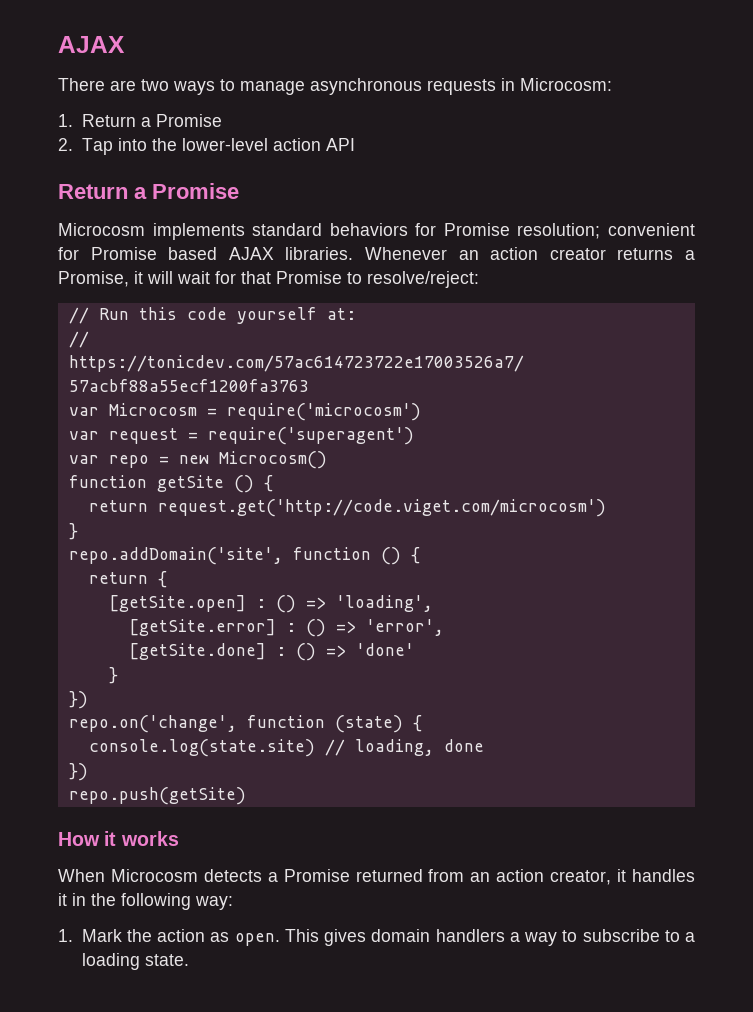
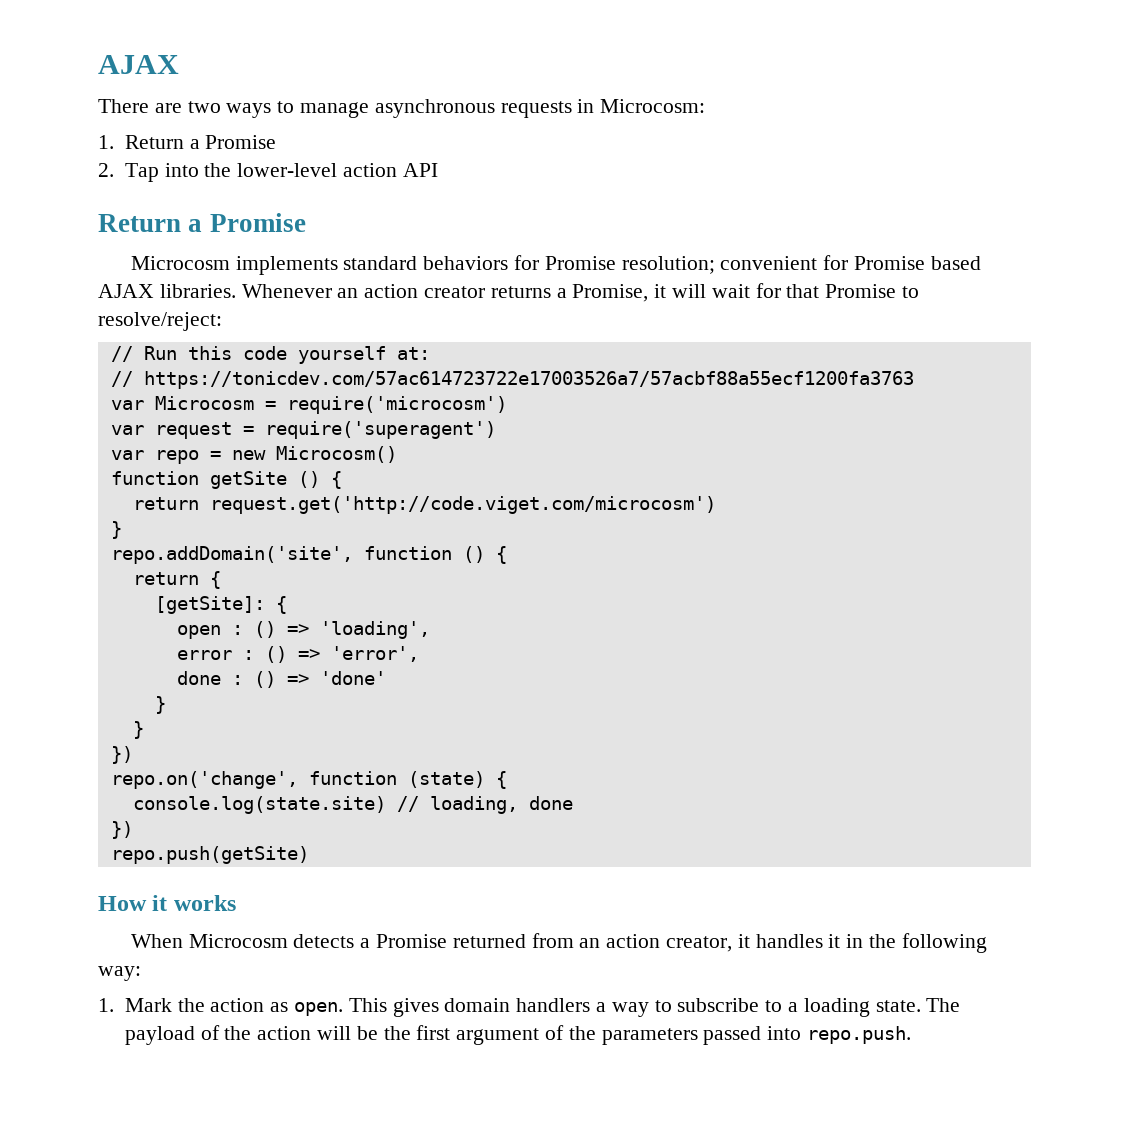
[108,595,246,612] [getSite.open] -> [154,596,287,614] [176,625,221,639] [getSite]: { // open
[128,619,276,636] [getSite.error] -> [176,650,232,660] error
[128,643,266,660] [getSite.done] -> [176,671,221,685] done
(118, 675) none -> [132,721,144,739] // }
(189, 960) none -> [926,998,961,1012] [124,1025,912,1045] The payload of the action will be the first argument of the parameters passed into repo.push.

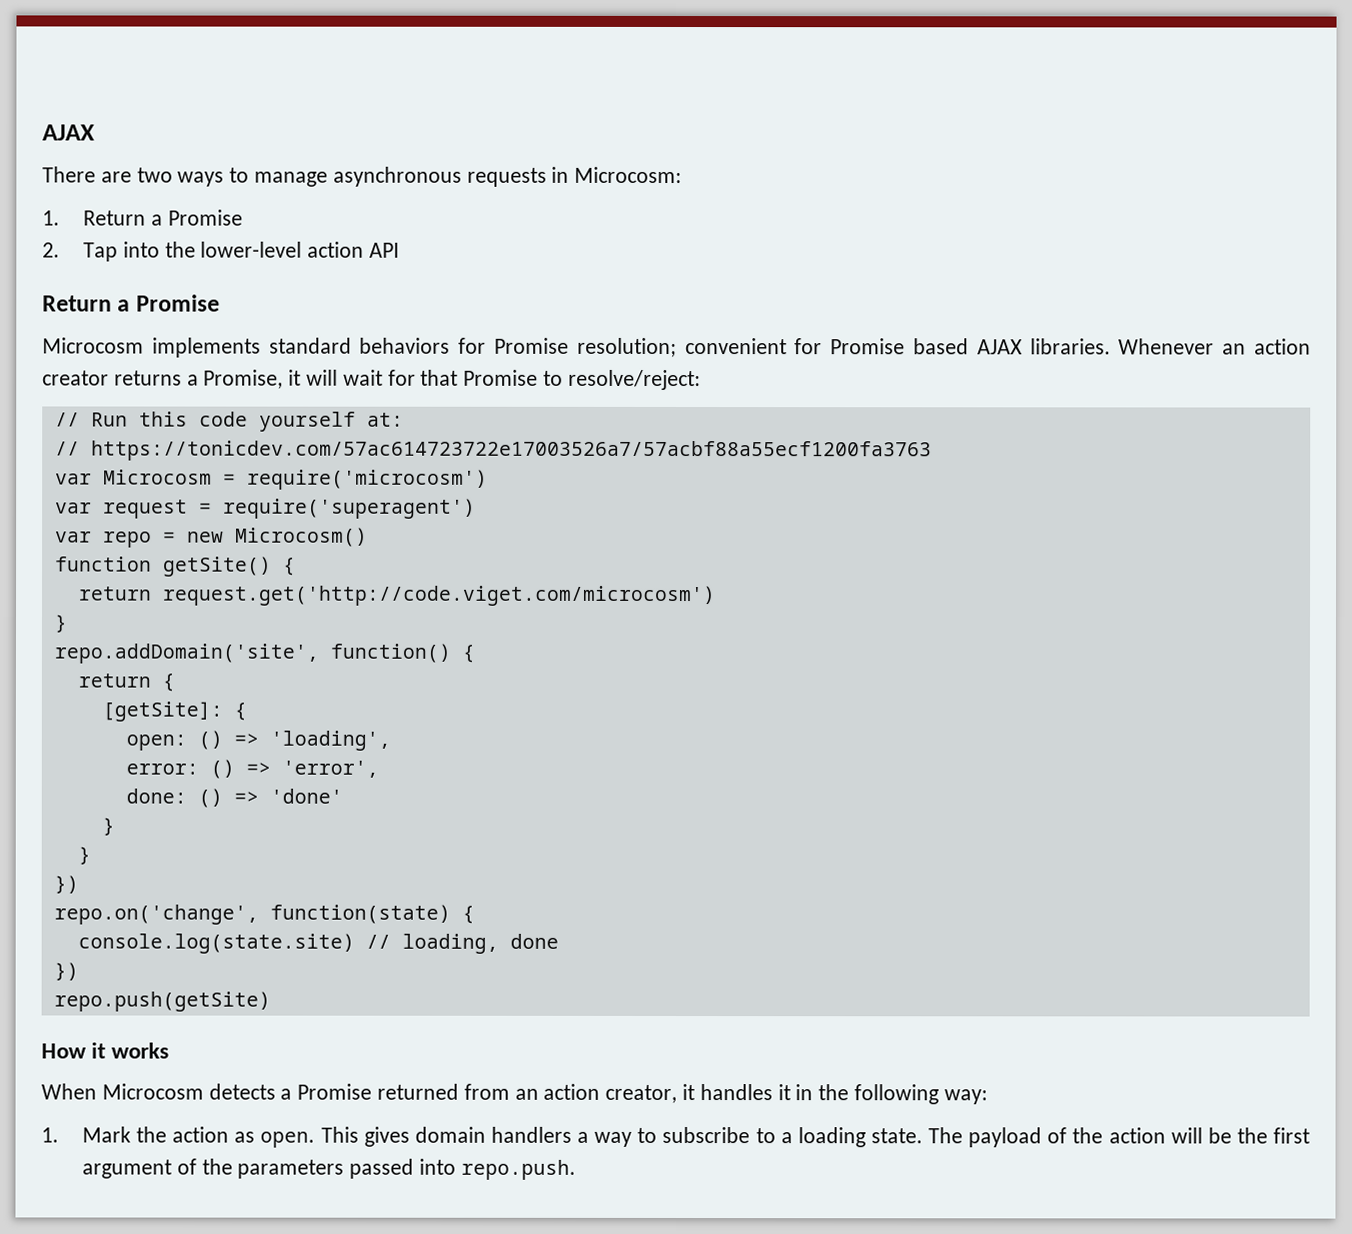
[209,471,320,489] getSite () -> [162,556,272,577] getSite()
[363,546,485,563] function () -> [329,643,451,663] function()
[176,625,243,639] open : -> [125,734,187,751] open:
[176,650,254,660] error : -> [125,763,199,775] error:
[176,671,243,685] done : -> [125,788,187,804] done:
[308,771,485,788] function (state) -> [269,904,451,924] function(state)

